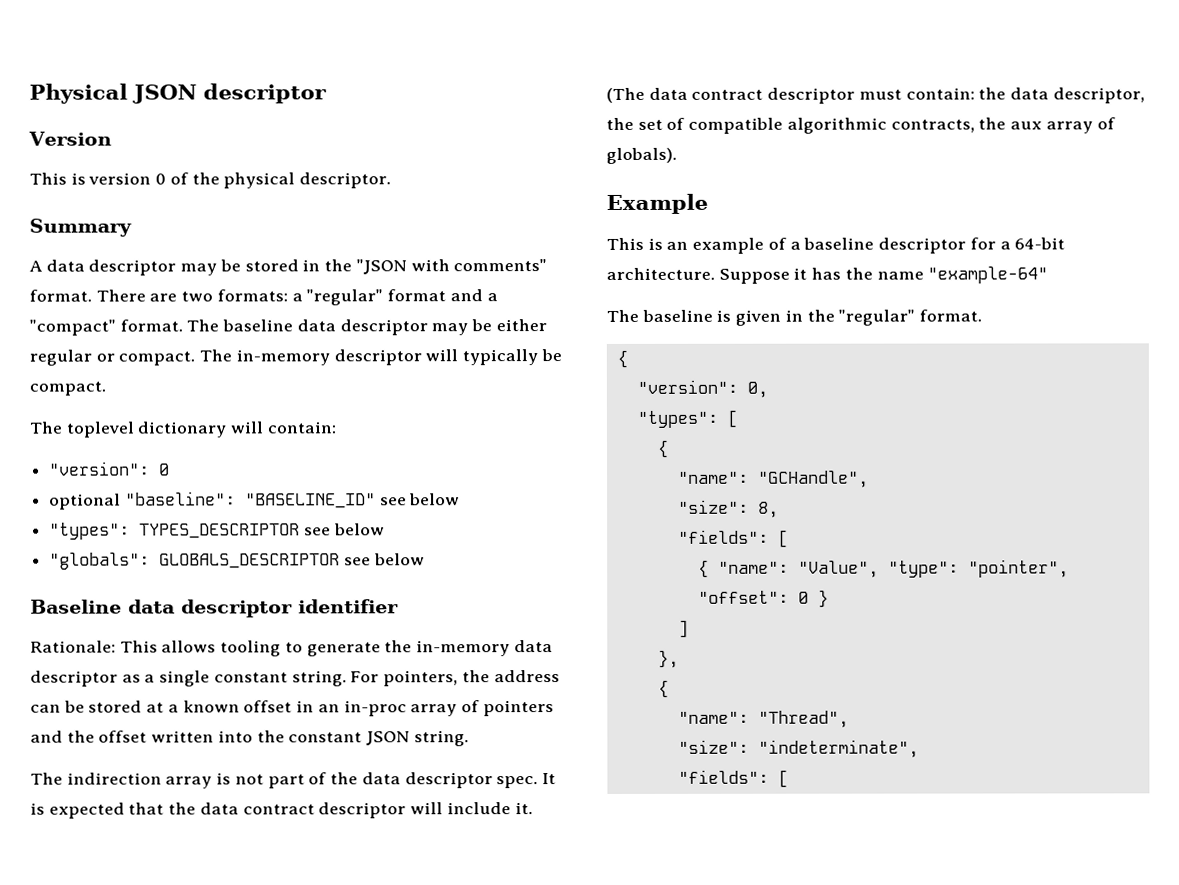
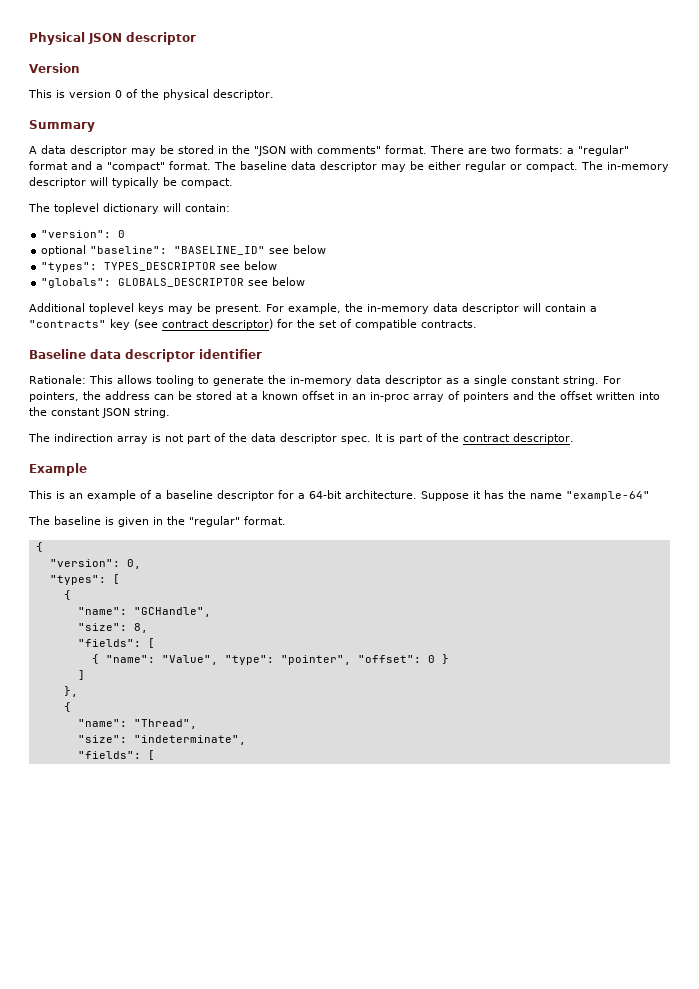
(425, 559) none -> [29,303,597,314] [29,319,477,330] // Additional toplevel keys may be present. For example, the in-memory data descriptor will contain a "contracts" key (see contract descriptor) for the set of compatible contracts.
[48,802,533,819] [606,87,1145,104] [606,117,1116,134] [606,147,677,164] expected that the data contract descriptor will include it. (The data contract descriptor must contain: the data descriptor, the set of compatible algorithmic contracts, the aux array of globals). -> [399,433,574,444] part of the contract descriptor.

